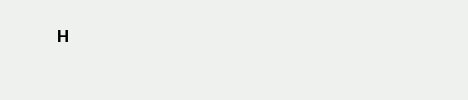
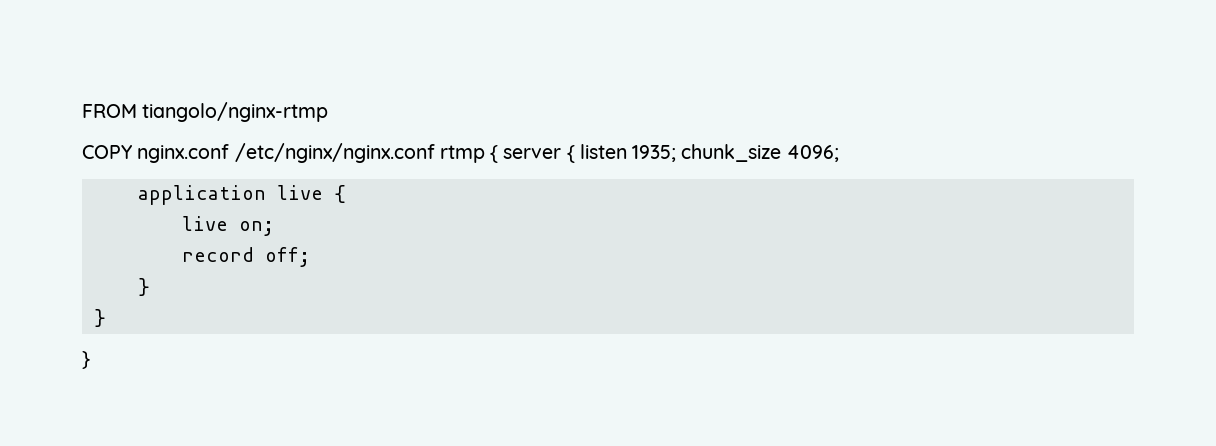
[57,30,69,42] H -> [82,102,329,122] [82,143,839,163] [137,185,346,205] [181,216,274,236] [181,247,310,267] [137,278,150,296] [93,309,106,327] [82,351,90,369] FROM tiangolo/nginx-rtmp // COPY nginx.conf /etc/nginx/nginx.conf rtmp { server { listen 1935; chunk_size 4096; // application live { // live on; // record off; // } // } // }

